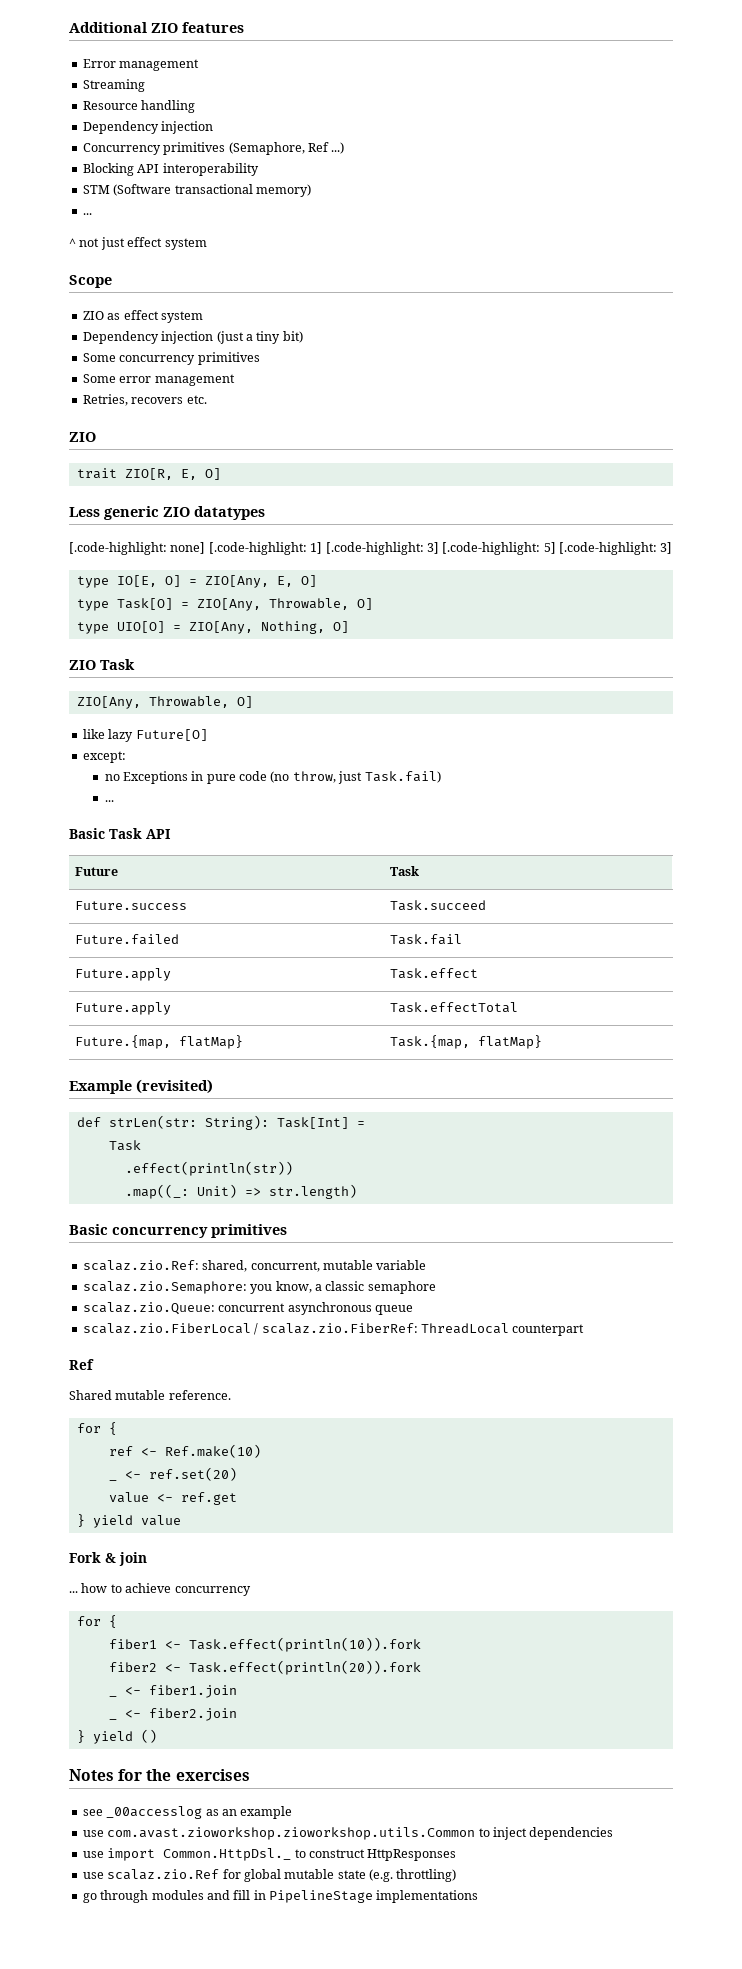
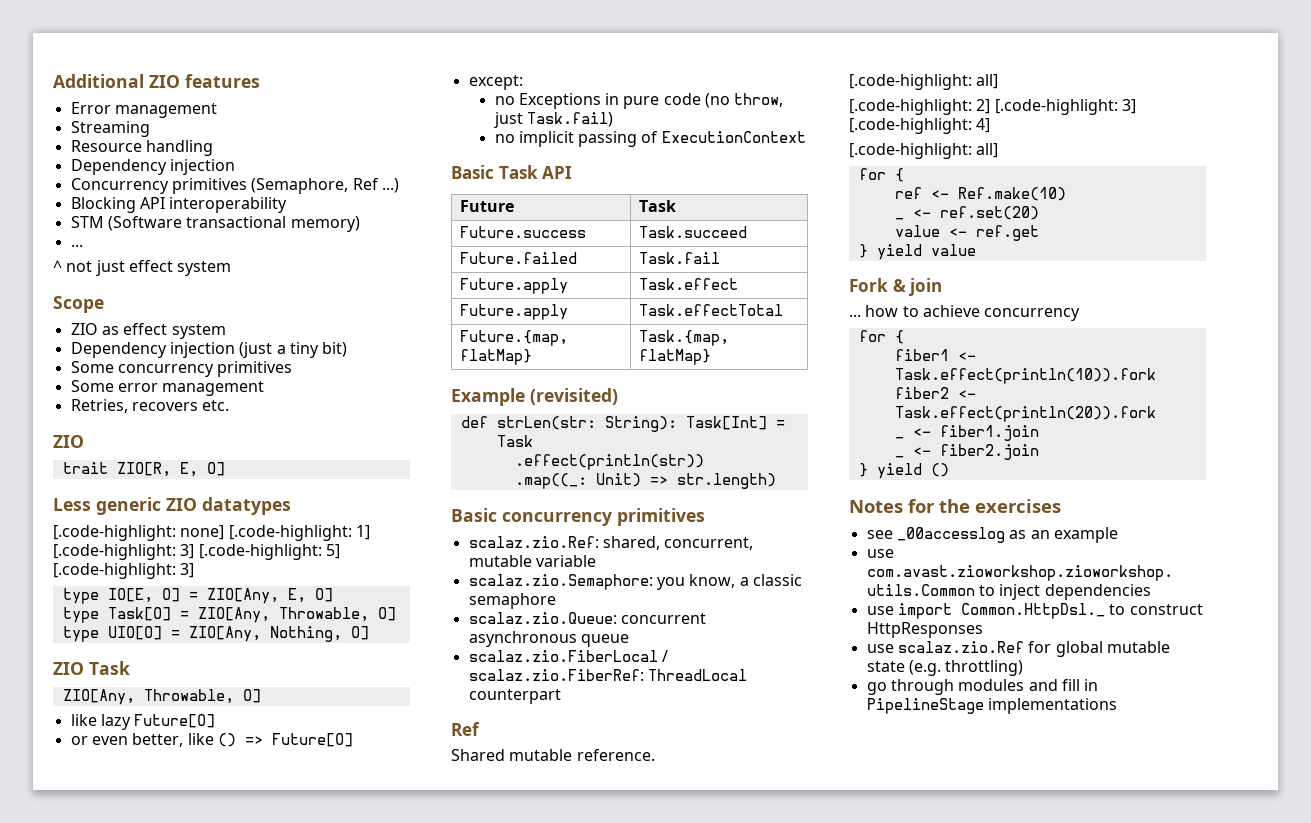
(208, 735) none -> [70,733,353,747] // or even better, like () => Future[O]
[104,800,114,802] ... -> [494,131,806,147] no implicit passing of ExecutionContext
(231, 1395) none -> [849,74,999,90] [849,99,1136,115] [849,118,991,134] [849,143,999,159] // [.code-highlight: all] // [.code-highlight: 2] [.code-highlight: 3] [.code-highlight: 4] // [.code-highlight: all]

